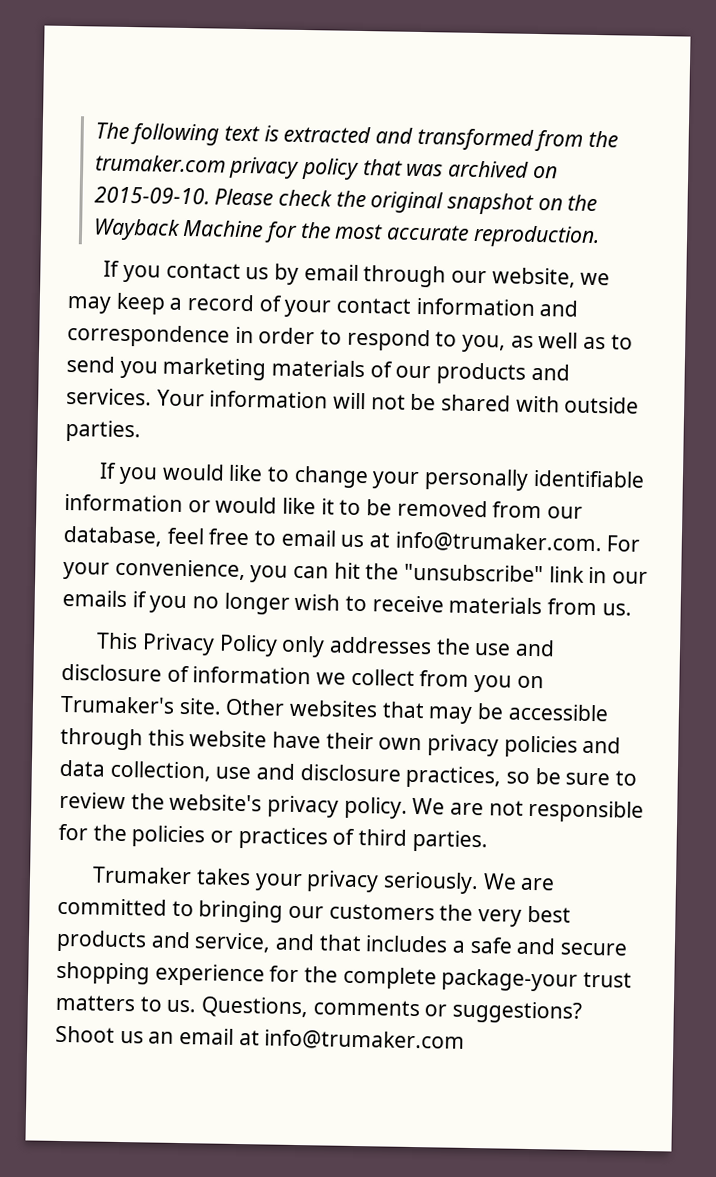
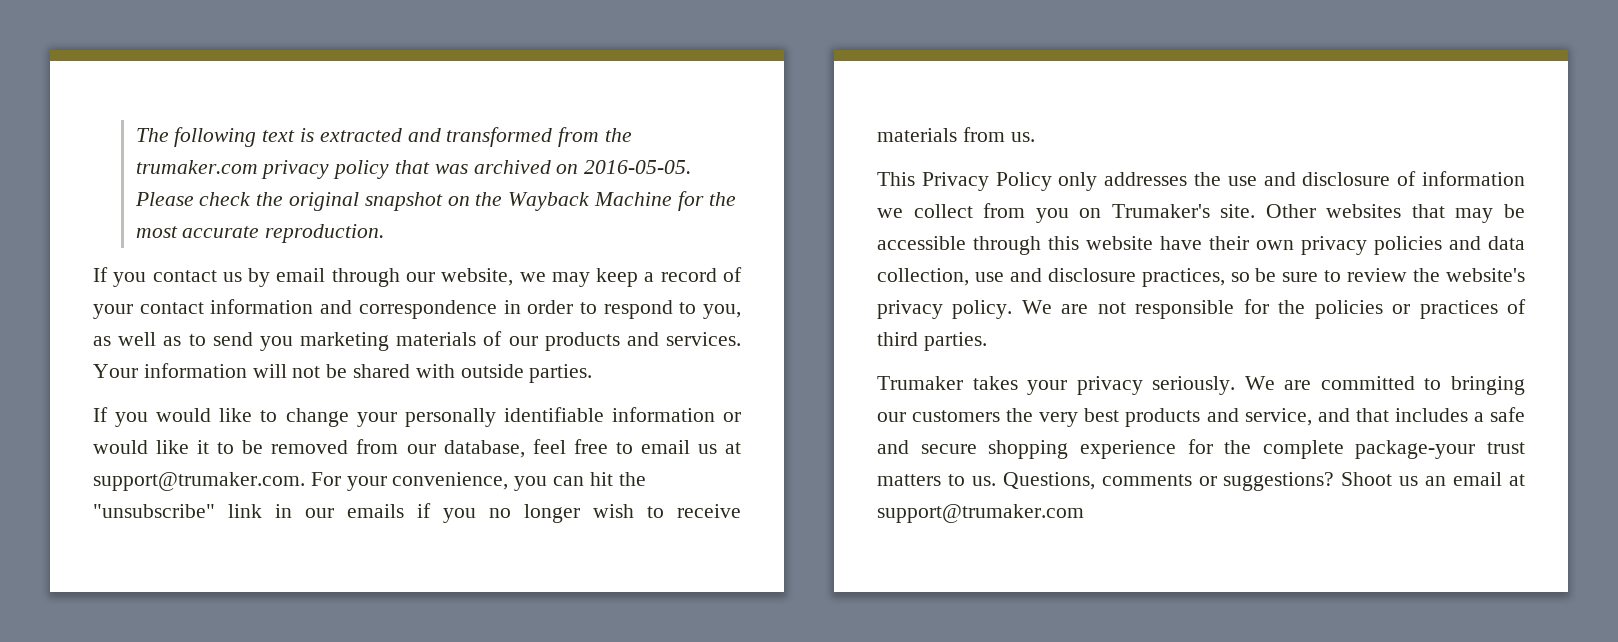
[93,186,210,205] 2015-09-10. -> [584,160,692,174] 2016-05-05.
[394,531,602,554] info@trumaker.com. -> [93,472,305,491] support@trumaker.com.
[264,1029,466,1051] info@trumaker.com -> [877,504,1084,523] support@trumaker.com

